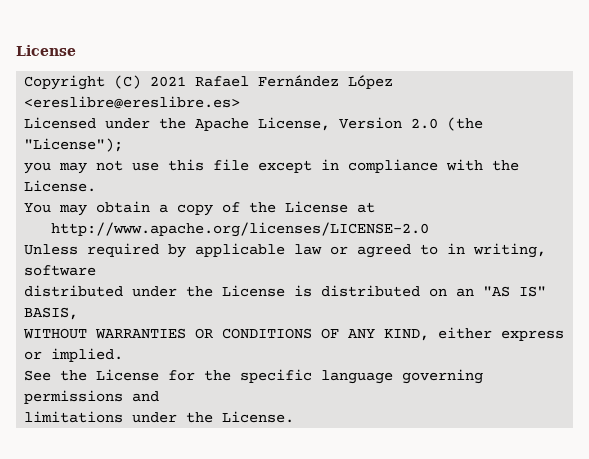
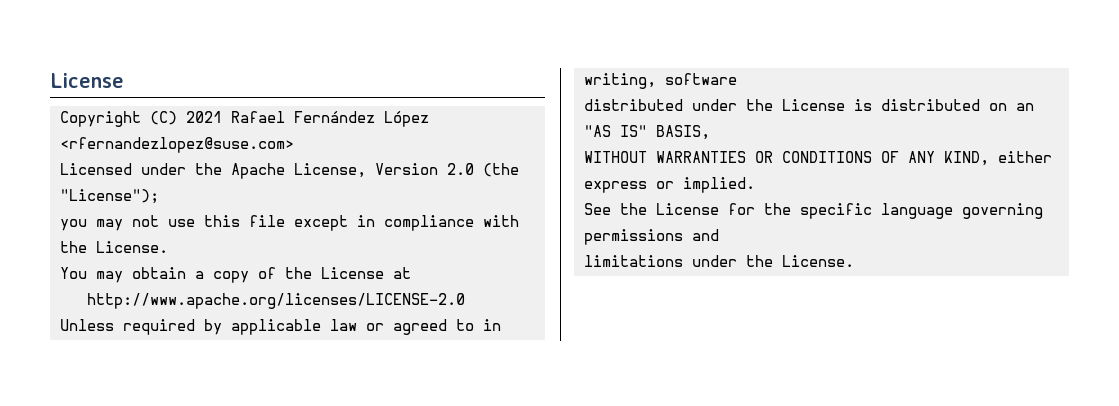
[23,96,240,109] <ereslibre@ereslibre.es> -> [59,137,294,153] <rfernandezlopez@suse.com>

